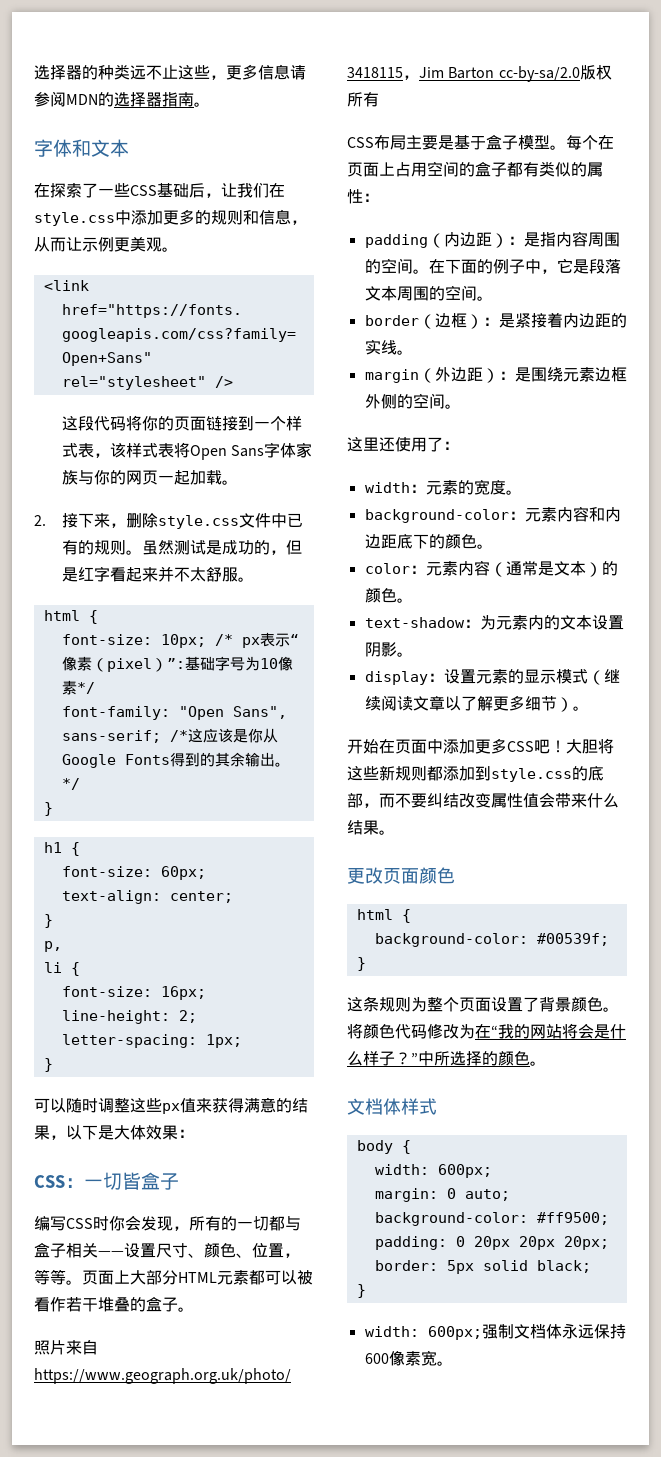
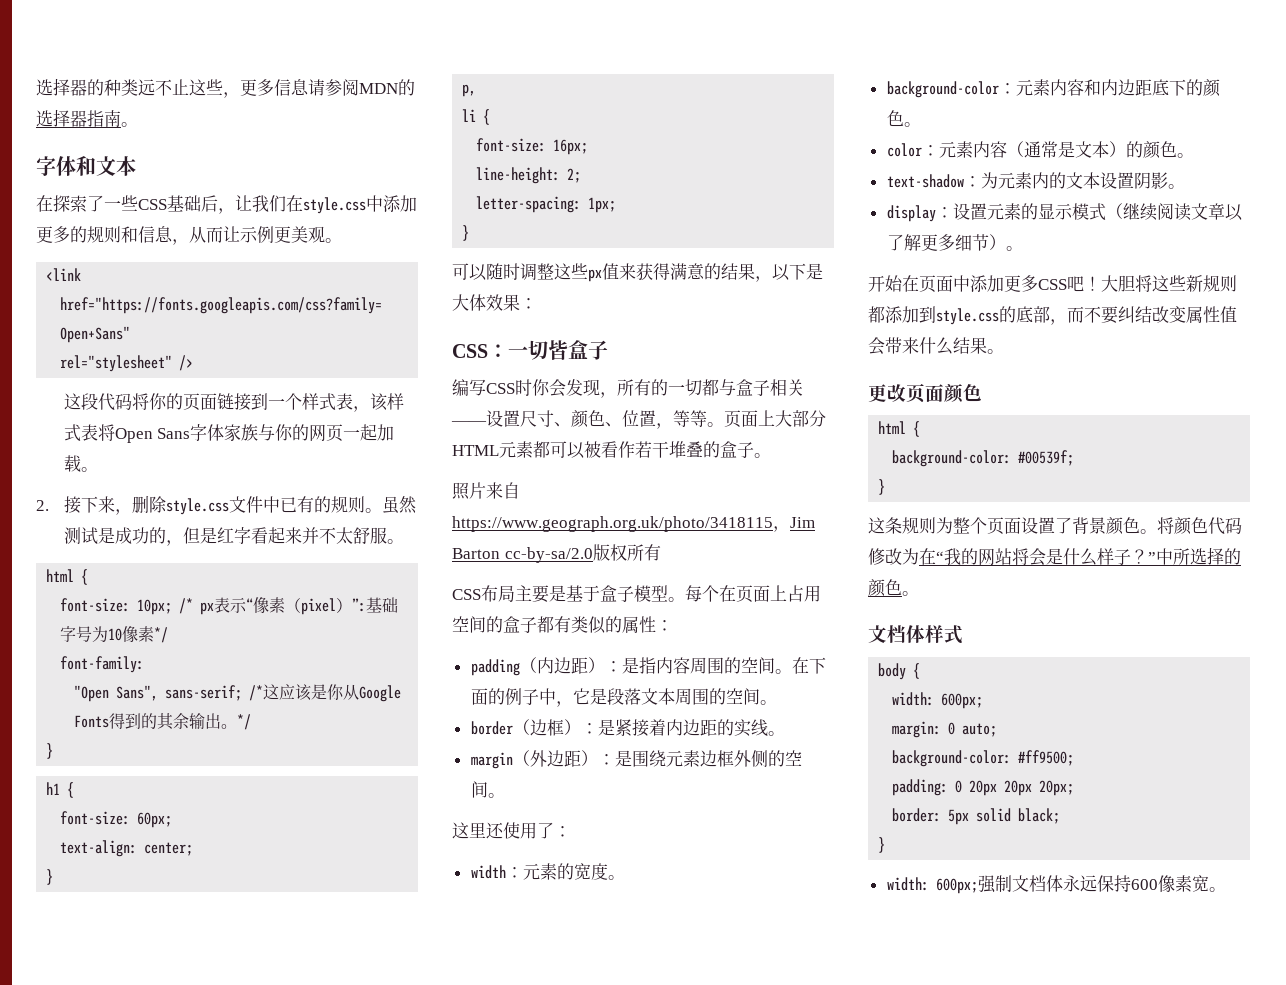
(170, 713) none -> (145, 664) //

